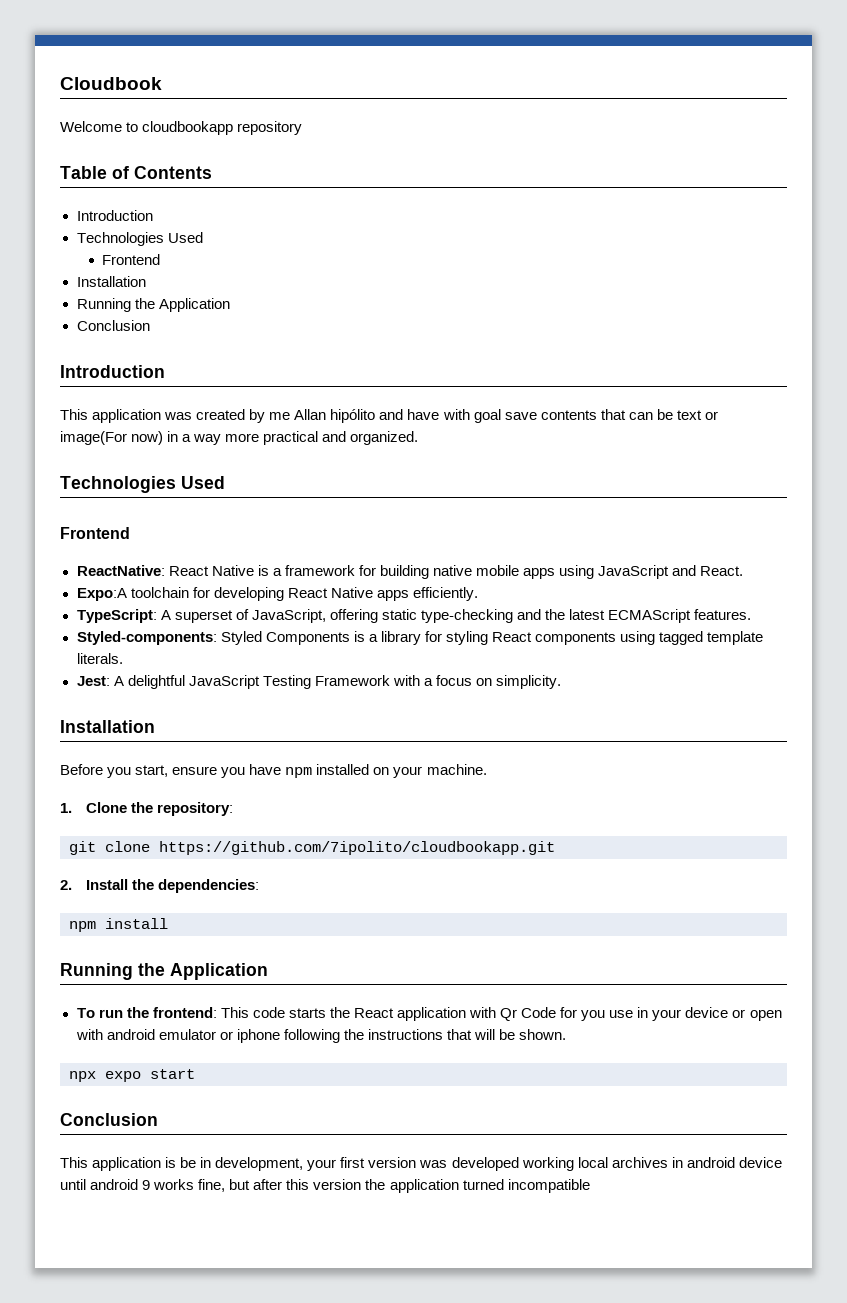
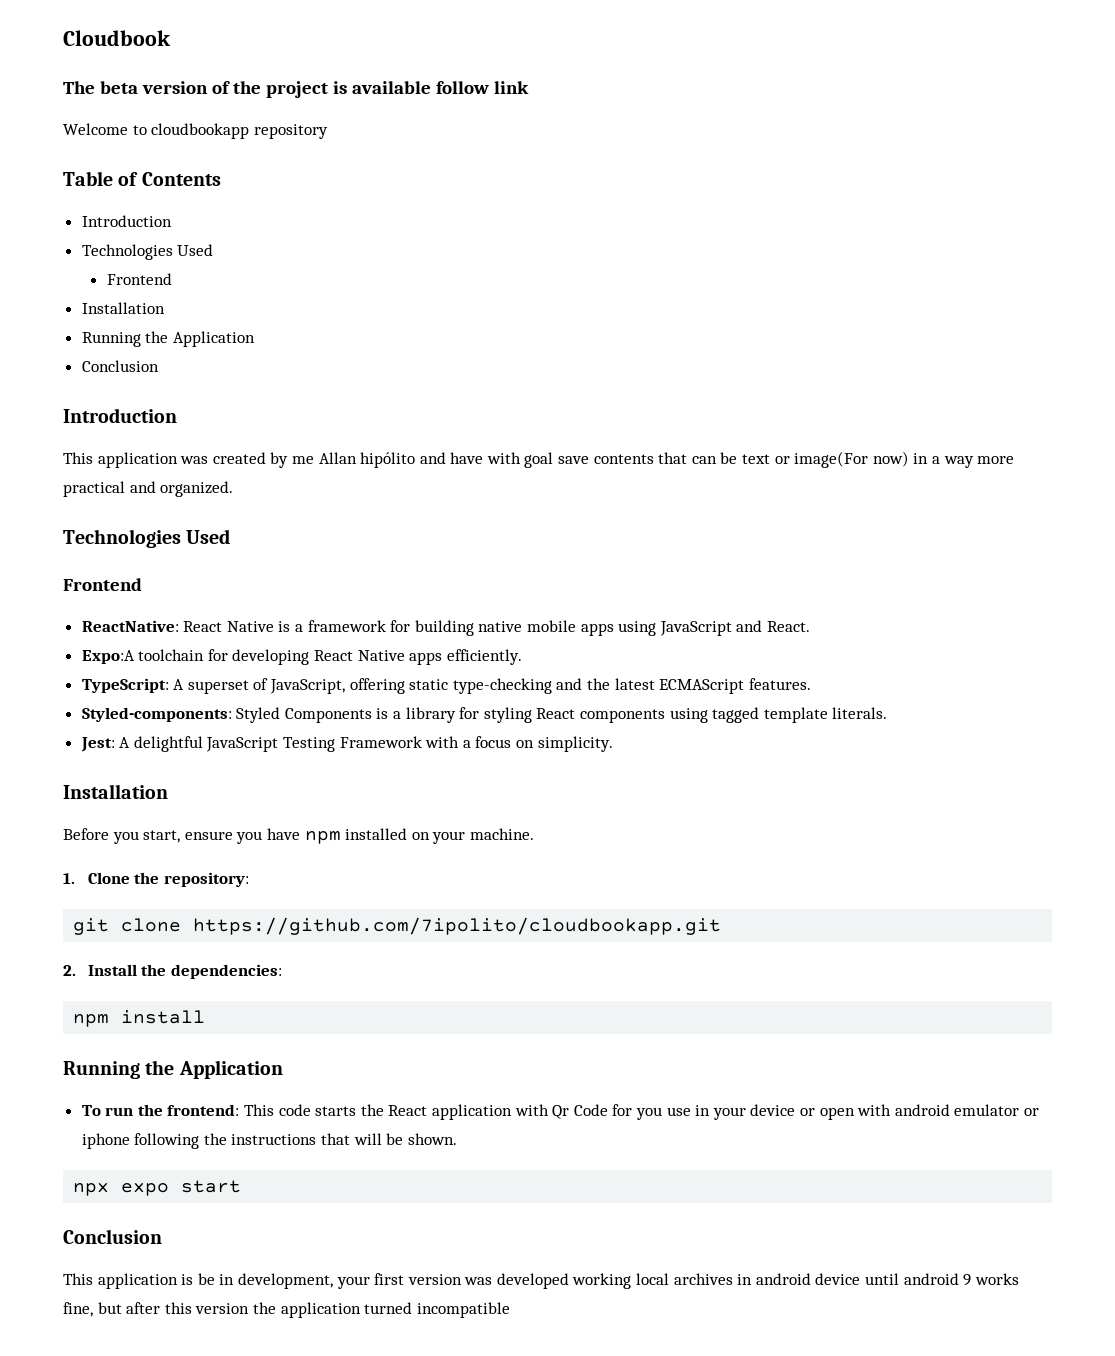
(162, 83) none -> [63,81,529,98] // The beta version of the project is available follow link

